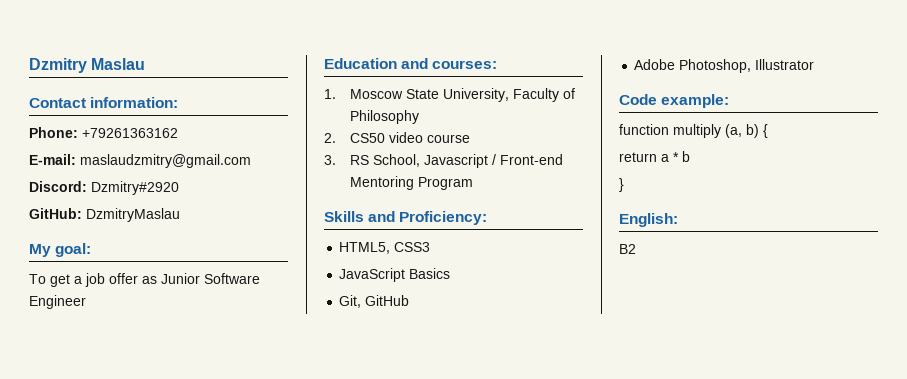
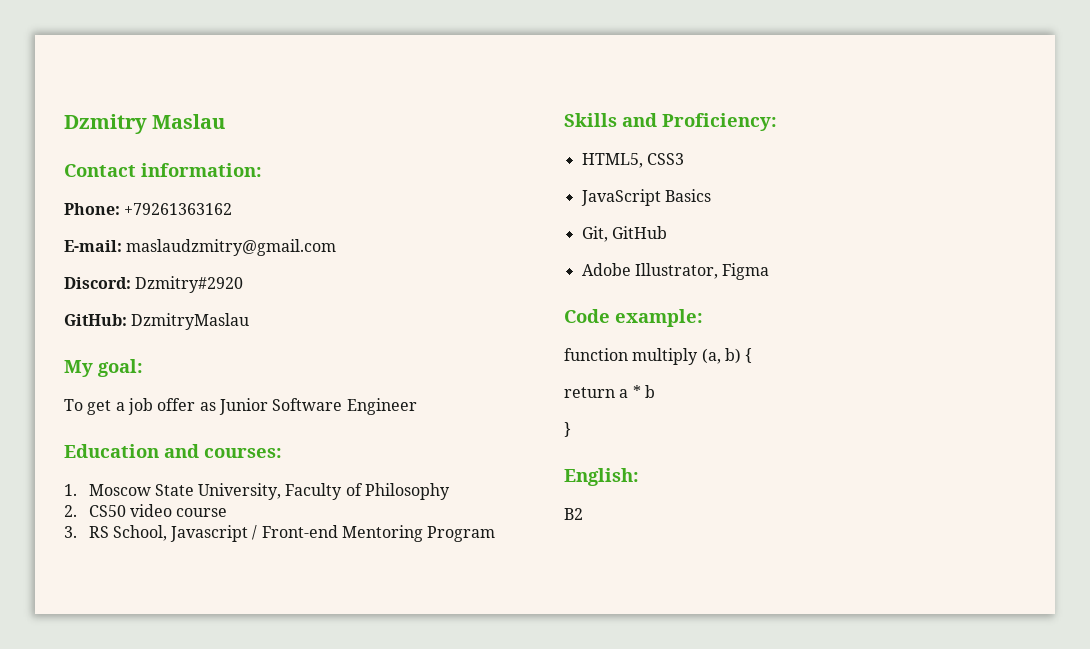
[679,59,815,73] Photoshop, Illustrator -> [634,263,770,280] Illustrator, Figma

